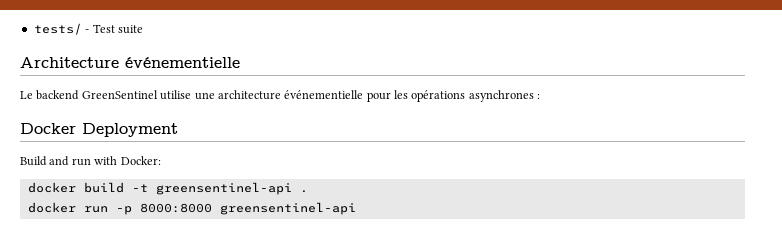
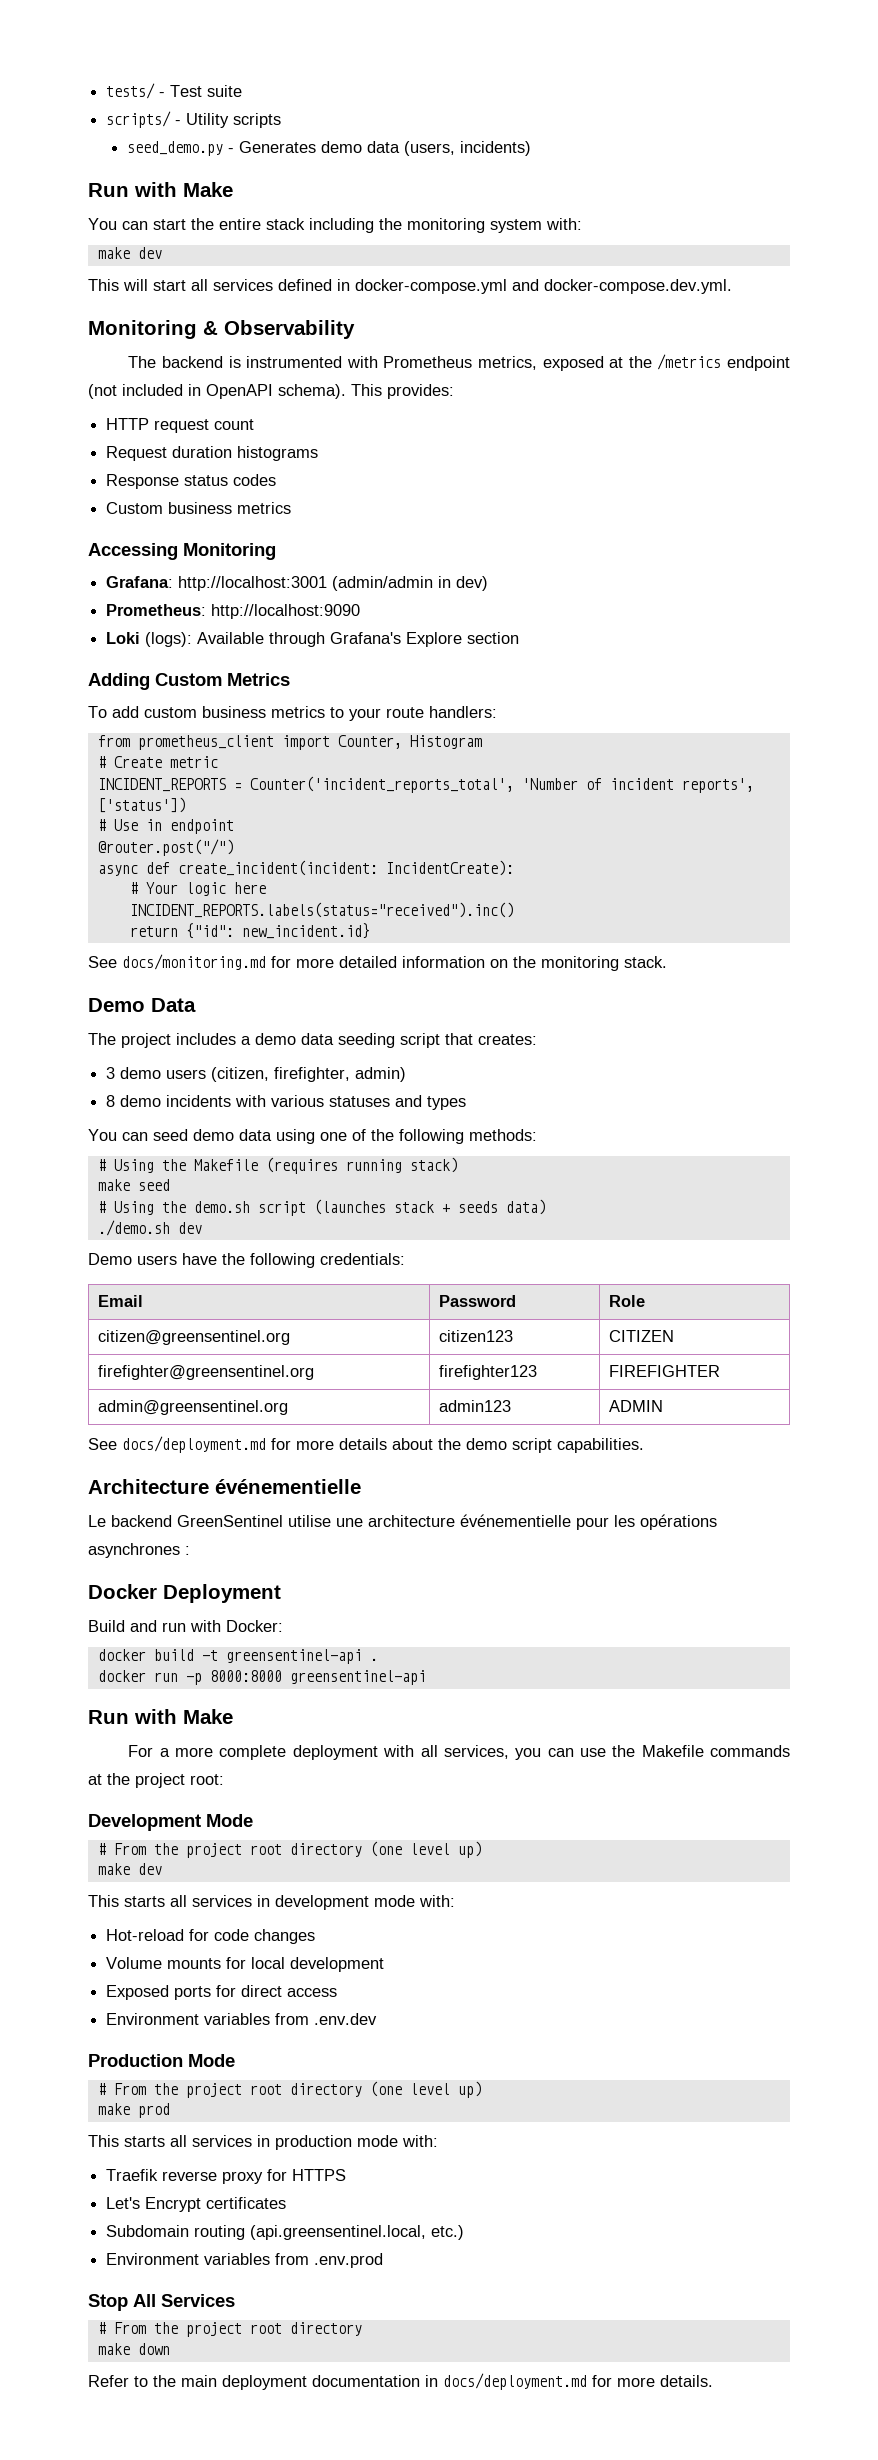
(143, 29) none -> [106,111,282,128] [127,141,532,156] [88,182,233,197] [88,218,582,233] [97,247,162,259] [88,279,732,294] [88,320,355,339] [128,354,791,371] [88,384,454,399] [106,418,255,433] [106,446,319,461] [106,474,277,489] [106,502,292,514] [88,543,276,560] [106,576,489,591] [106,604,361,619] [106,632,520,647] [88,673,290,690] [88,706,497,721] [97,735,482,750] [97,756,218,768] [97,776,754,793] [97,797,186,813] [97,819,234,834] [97,839,234,856] [97,860,514,876] [129,882,266,896] [129,902,514,918] [129,923,370,939] [88,954,667,971] [88,998,196,1012] [88,1033,537,1048] [106,1067,407,1082] [106,1095,467,1110] [88,1129,537,1144] [97,1157,458,1174] [97,1179,170,1191] [97,1199,546,1216] [97,1220,202,1236] [88,1253,405,1268] [97,1295,143,1307] [438,1295,516,1307] [608,1295,645,1307] [97,1330,290,1345] [438,1330,513,1342] [608,1330,674,1342] [97,1365,314,1380] [438,1365,537,1380] [608,1365,720,1377] [97,1400,288,1415] [438,1400,511,1412] [608,1400,663,1412] [88,1436,644,1453] // scripts/ - Utility scripts // seed_demo.py - Generates demo data (users, incidents) // Run with Make // You can start the entire stack including the monitoring system with: // make dev // This will start all services defined in docker-compose.yml and docker-compose.dev.yml. // Monitoring & Observability // The backend is instrumented with Prometheus metrics, exposed at the /metrics endpoint (not included in OpenAPI schema). This provides: // HTTP request count // Request duration histograms // Response status codes // Custom business metrics // Accessing Monitoring // Grafana: http://localhost:3001 (admin/admin in dev) // Prometheus: http://localhost:9090 // Loki (logs): Available through Grafana's Explore section // Adding Custom Metrics // To add custom business metrics to your route handlers: // from prometheus_client import Counter, Histogram // # Create metric // INCIDENT_REPORTS = Counter('incident_reports_total', 'Number of incident reports', ['status']) // # Use in endpoint // @router.post("/") // async def create_incident(incident: IncidentCreate): // # Your logic here // INCIDENT_REPORTS.labels(status="received").inc() // return {"id": new_incident.id} // See docs/monitoring.md for more detailed information on the monitoring stack. // Demo Data // The project includes a demo data seeding script that creates: // 3 demo users (citizen, firefighter, admin) // 8 demo incidents with various statuses and types // You can seed demo data using one of the following methods: // # Using the Makefile (requires running stack) // make seed // # Using the demo.sh script (launches stack + seeds data) // ./demo.sh dev // Demo users have the following credentials: // Email | Password | Role // citizen@greensentinel.org | citizen123 | CITIZEN // firefighter@greensentinel.org | firefighter123 | FIREFIGHTER // admin@greensentinel.org | admin123 | ADMIN // See docs/deployment.md for more details about the demo script capabilities.
(356, 208) none -> [88,1709,233,1724] [128,1745,790,1760] [88,1773,224,1788] [88,1814,253,1831] [97,1841,482,1858] [97,1863,162,1875] [88,1895,455,1910] [106,1929,316,1944] [106,1957,385,1972] [106,1985,338,2000] [106,2013,378,2025] [88,2054,235,2067] [97,2081,482,2098] [97,2103,170,2118] [88,2135,438,2150] [106,2169,347,2184] [106,2197,287,2212] [106,2225,465,2240] [106,2253,384,2268] [88,2294,235,2311] [97,2322,362,2337] [97,2343,170,2355] [88,2373,713,2390] // Run with Make // For a more complete deployment with all services, you can use the Makefile commands at the project root: // Development Mode // # From the project root directory (one level up) // make dev // This starts all services in development mode with: // Hot-reload for code changes // Volume mounts for local development // Exposed ports for direct access // Environment variables from .env.dev // Production Mode // # From the project root directory (one level up) // make prod // This starts all services in production mode with: // Traefik reverse proxy for HTTPS // Let's Encrypt certificates // Subdomain routing (api.greensentinel.local, etc.) // Environment variables from .env.prod // Stop All Services // # From the project root directory // make down // Refer to the main deployment documentation in docs/deployment.md for more details.

